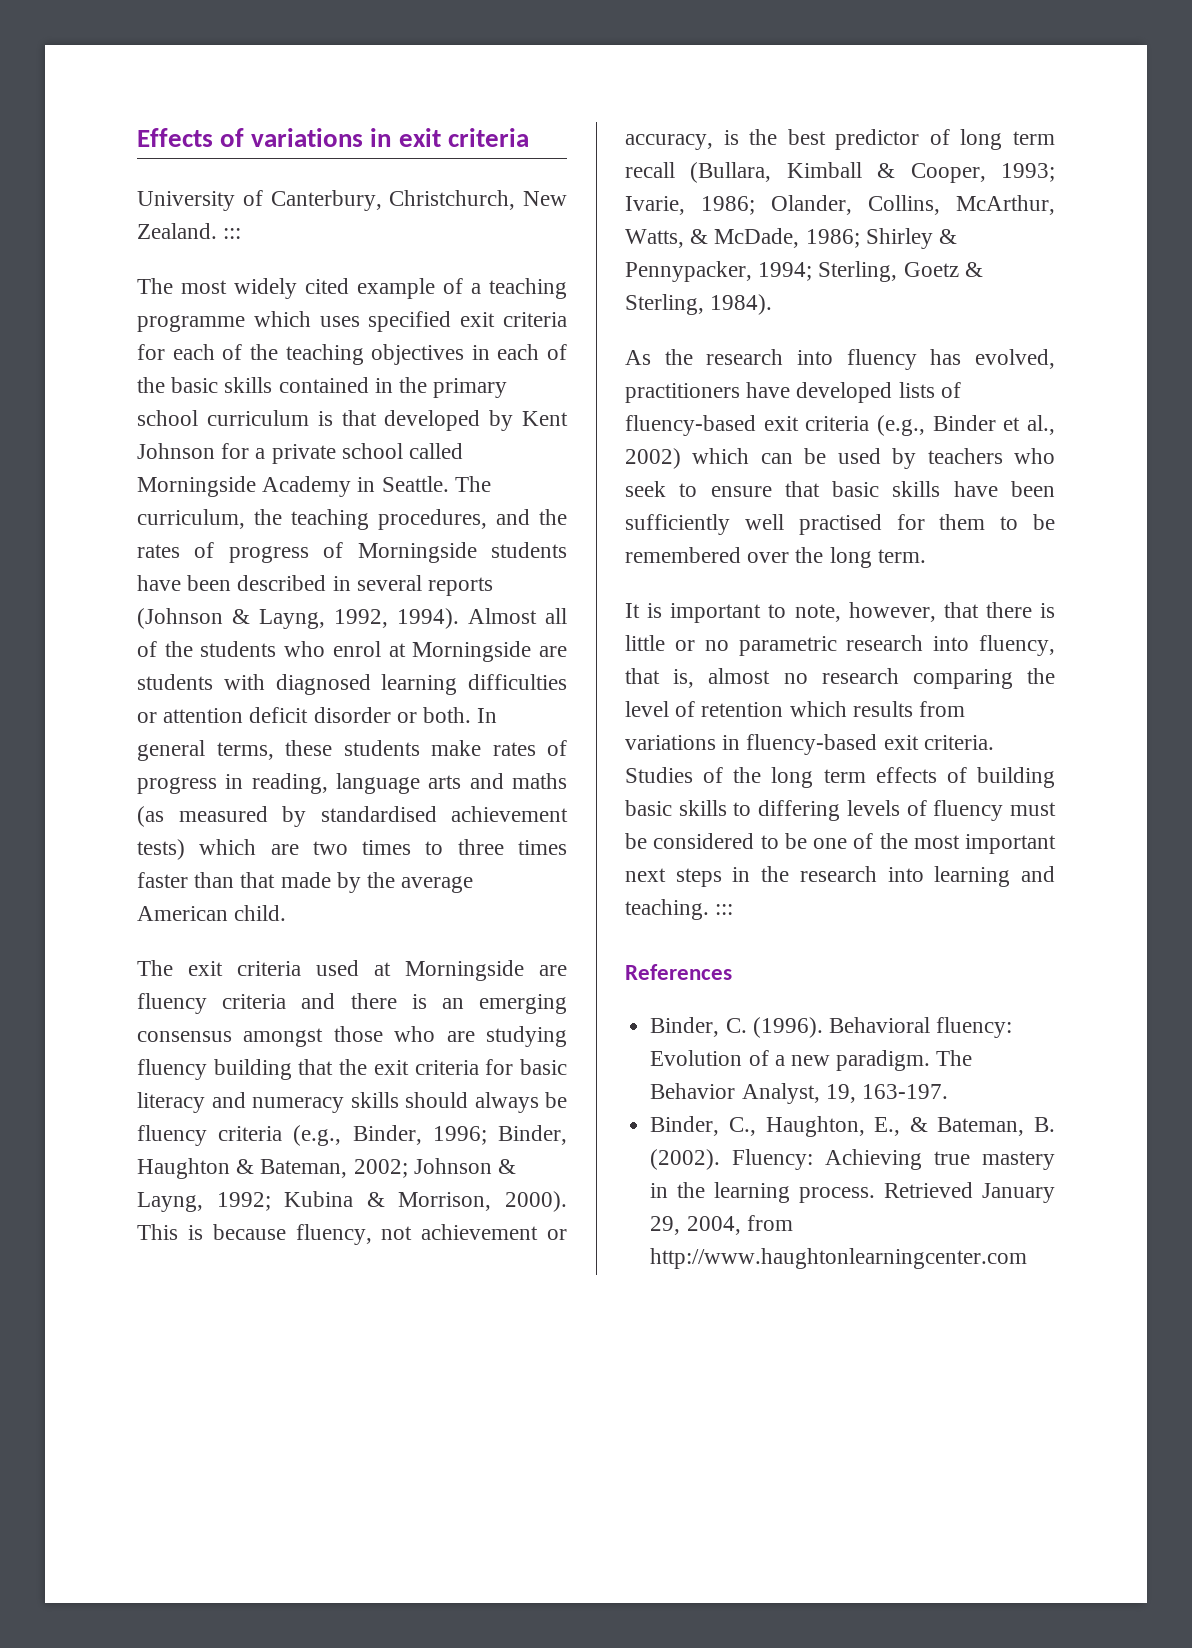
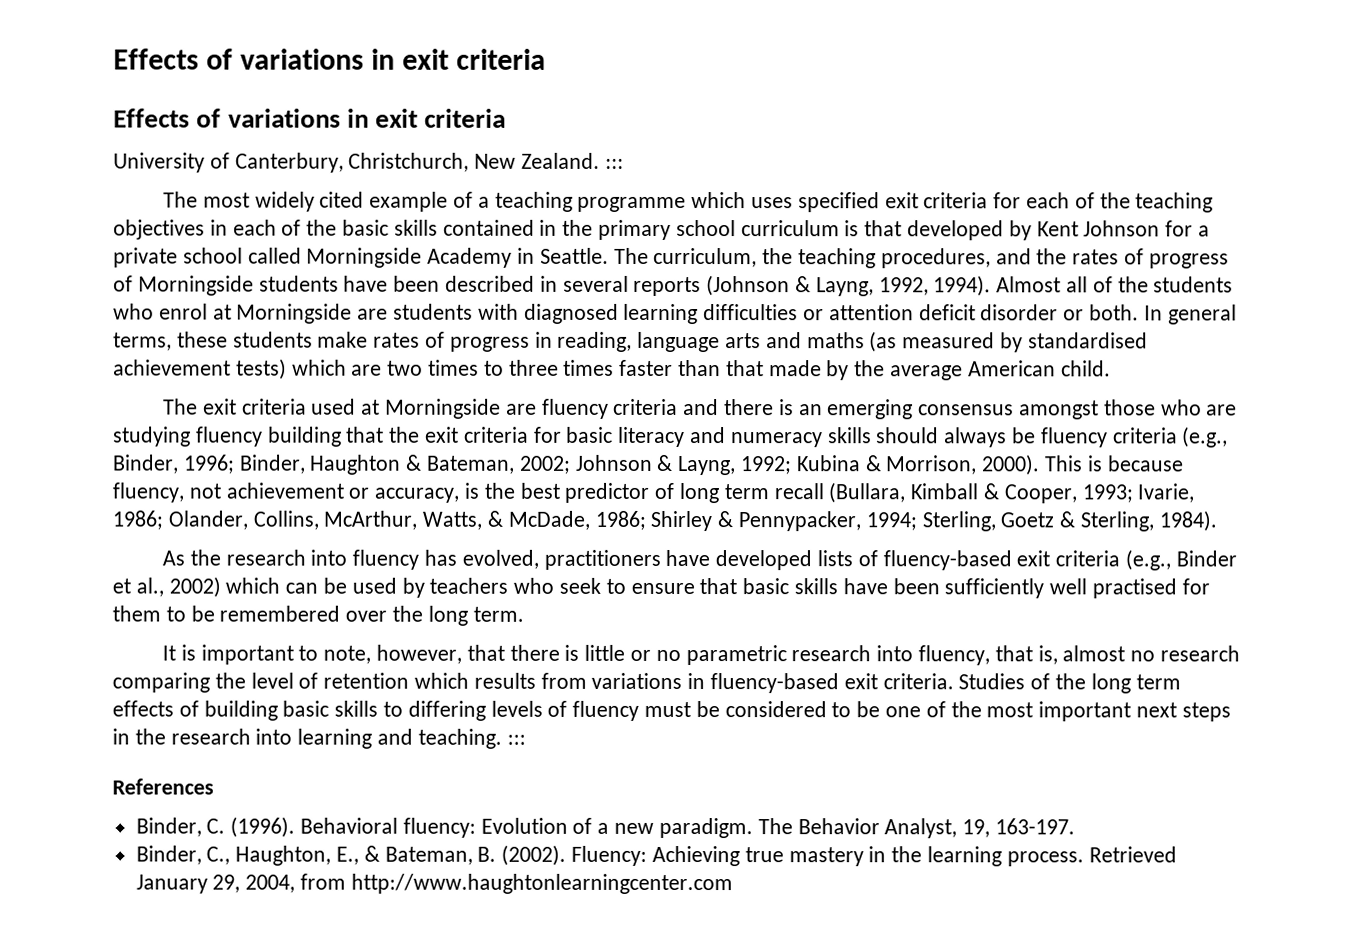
[137,128,529,147] Effects of variations in exit criteria -> [113,48,546,70] [113,108,507,128] Effects of variations in exit criteria // Effects of variations in exit criteria

